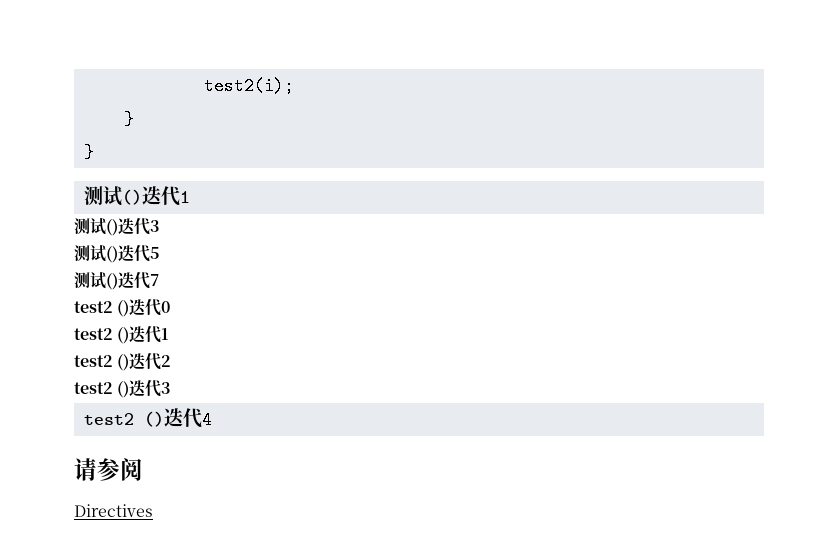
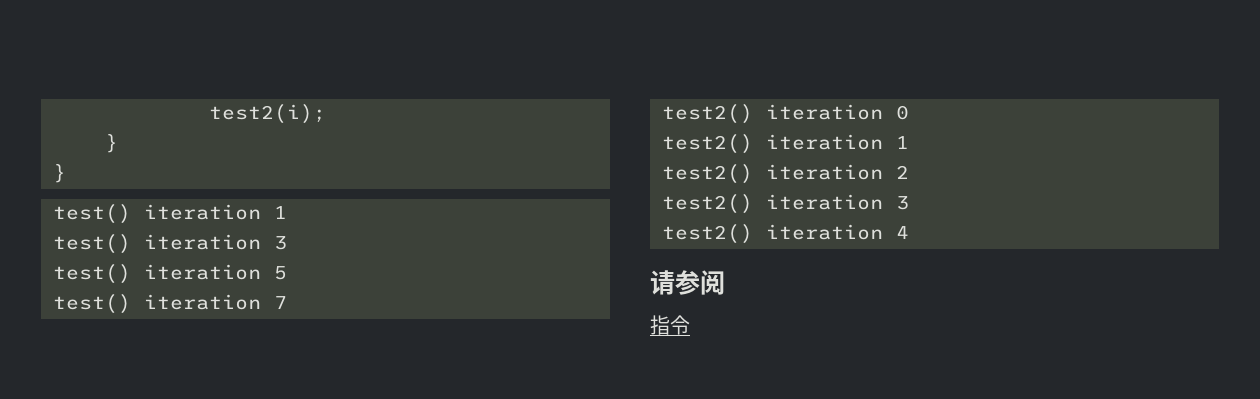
[83,186,190,206] [74,217,159,236] [74,244,160,263] [74,271,159,290] [74,298,171,317] [74,325,169,344] [74,352,172,371] [74,379,171,398] [83,408,202,428] 测试()迭代1 // 测试()迭代3 // 测试()迭代5 // 测试()迭代7 // test2 ()迭代0 // test2 ()迭代1 // test2 ()迭代2 // test2 ()迭代3 // test2 ()迭代 -> [53,204,287,224] [53,234,287,254] [53,264,287,284] [53,294,287,314] [662,104,909,124] [662,134,909,154] [662,164,909,184] [662,194,909,214] [662,224,883,244] test() iteration 1 // test() iteration 3 // test() iteration 5 // test() iteration 7 // test2() iteration 0 // test2() iteration 1 // test2() iteration 2 // test2() iteration 3 // test2() iteration
[74,504,153,517] Directives -> [650,315,690,335] 指令

